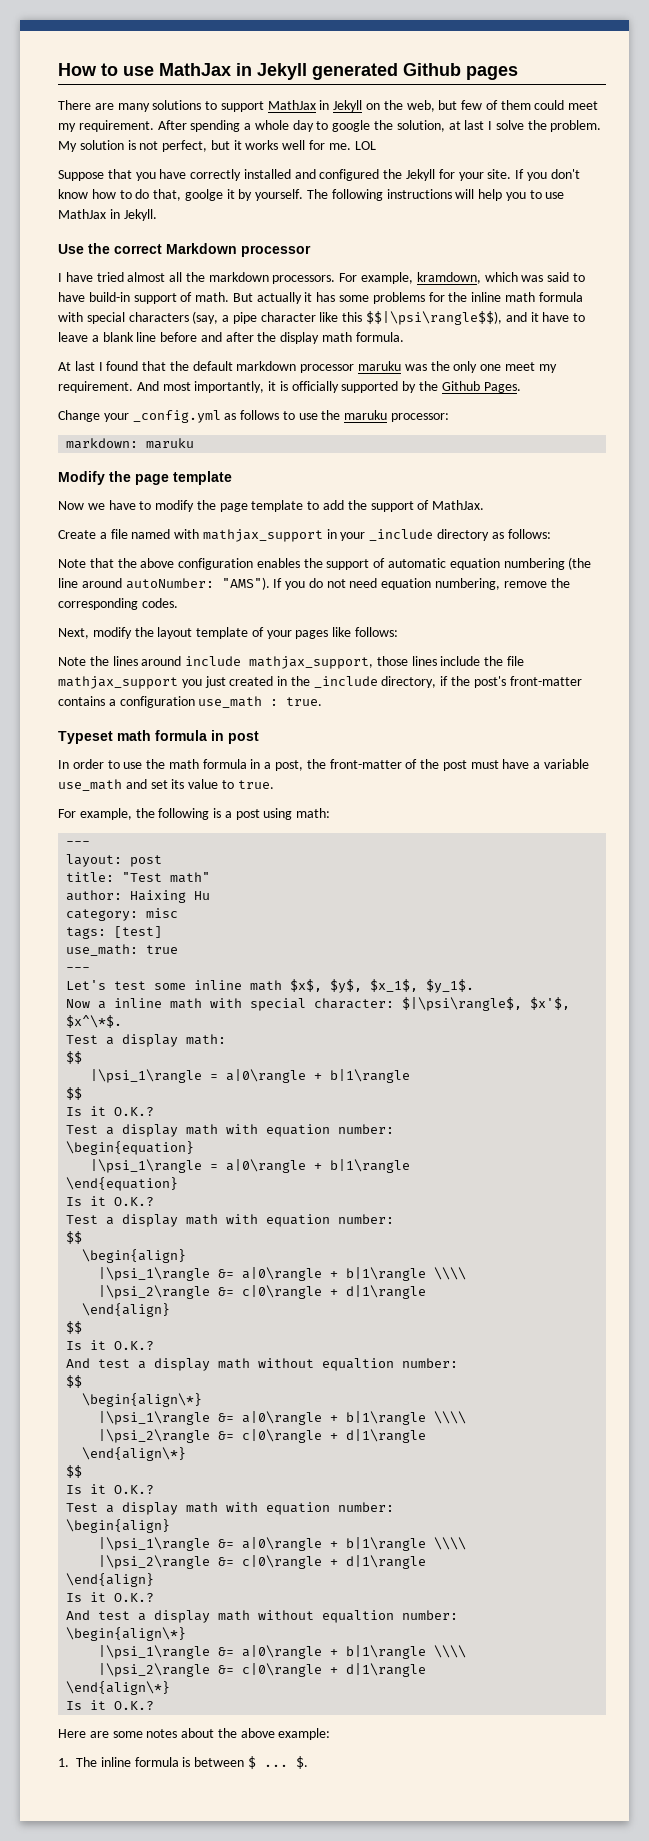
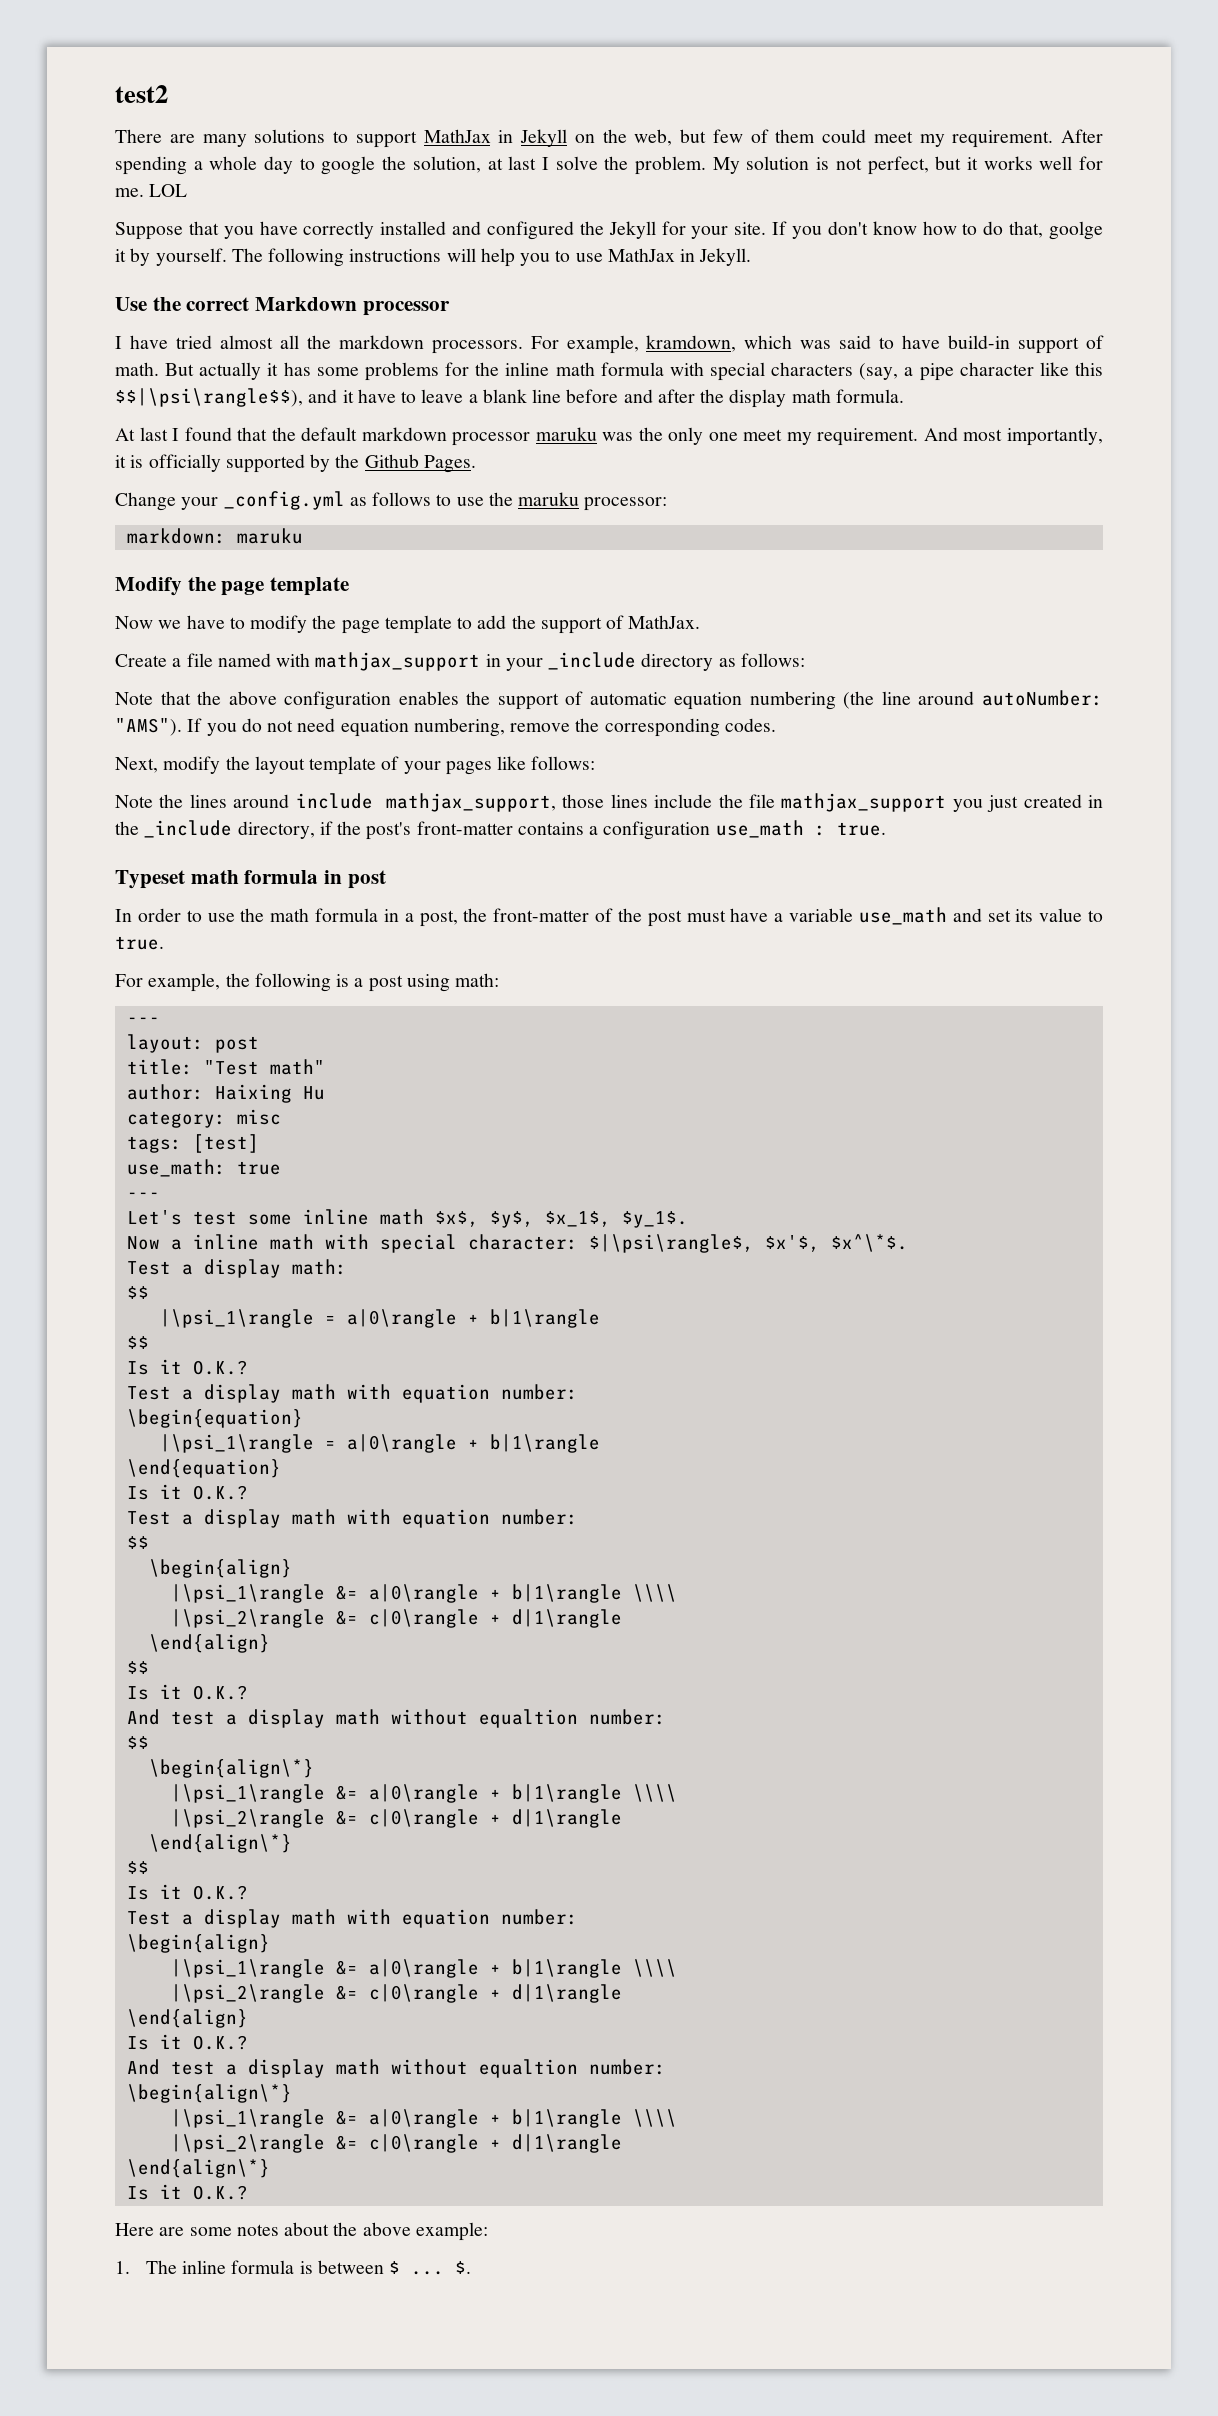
[58,63,518,80] How to use MathJax in Jekyll generated Github pages -> [115,85,168,103] test2

